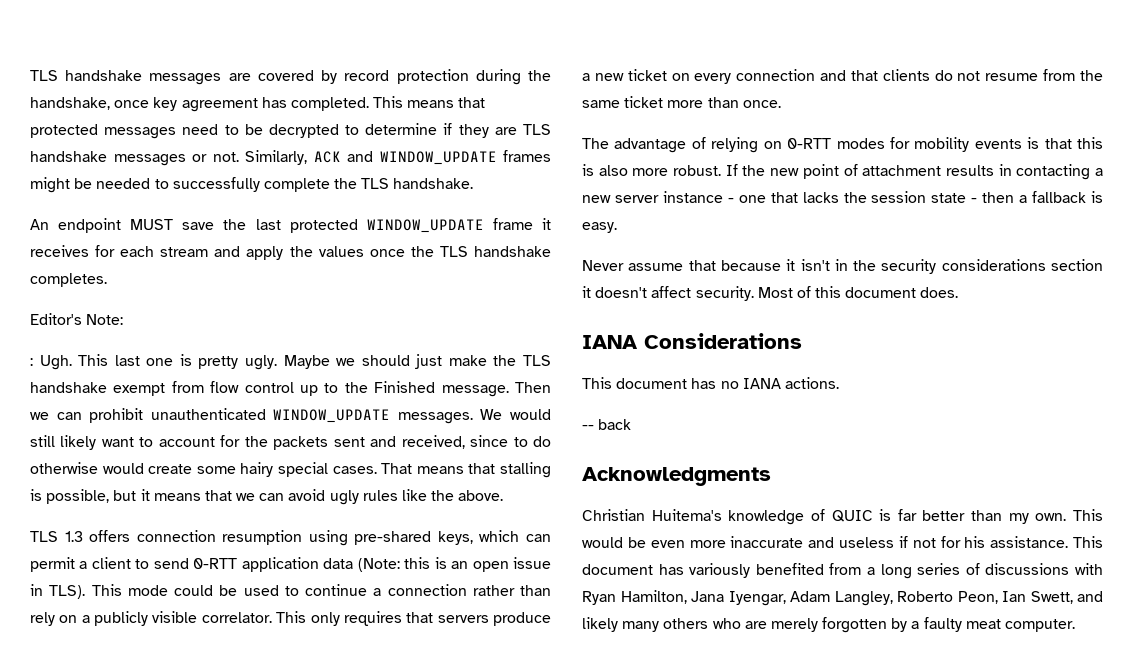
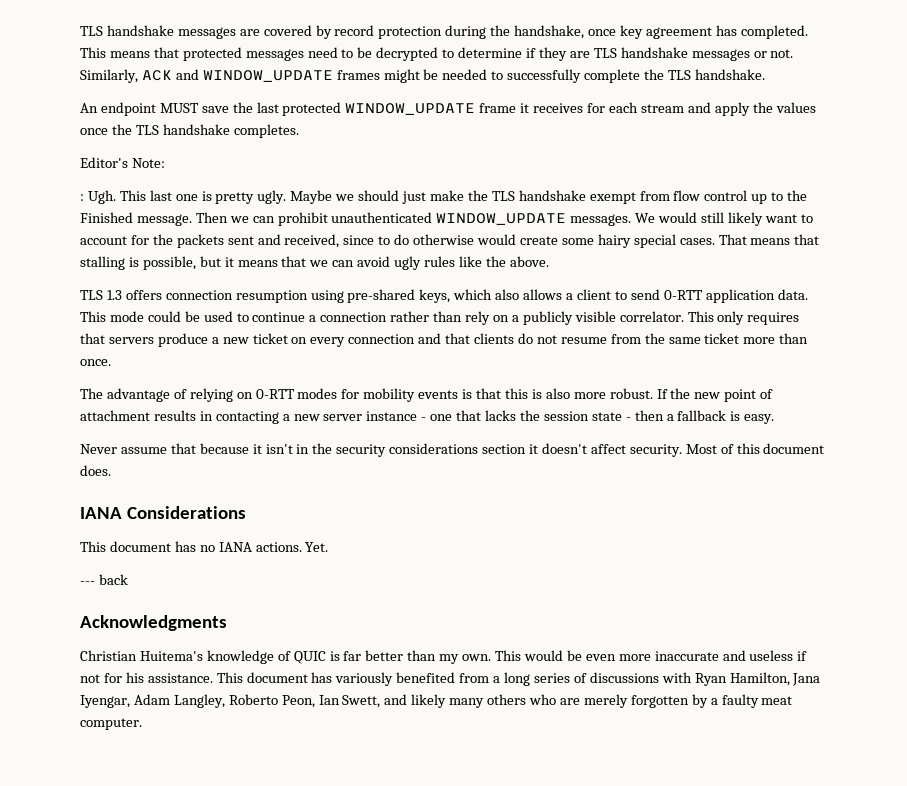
[526,534,551,542] [30,557,75,572] can permit -> [495,289,563,300] also allows
[323,557,551,572] [30,584,86,599] data (Note: this is an open issue in TLS). -> [777,289,808,300] data.
[582,425,594,430] // -- -> [305,542,329,552] [80,581,95,585] Yet. // ---

